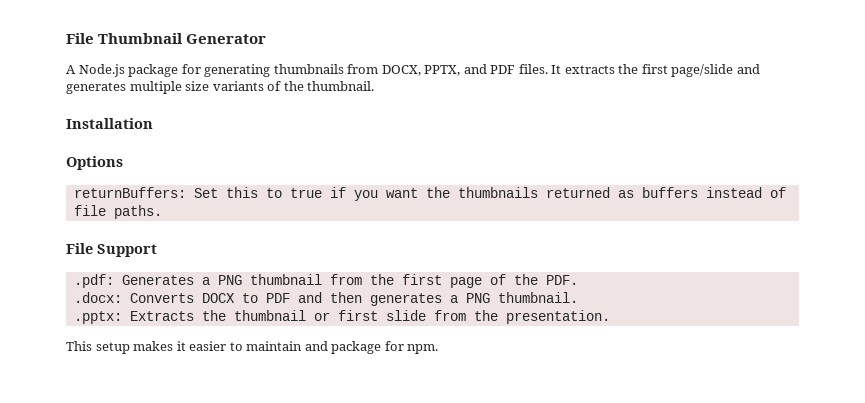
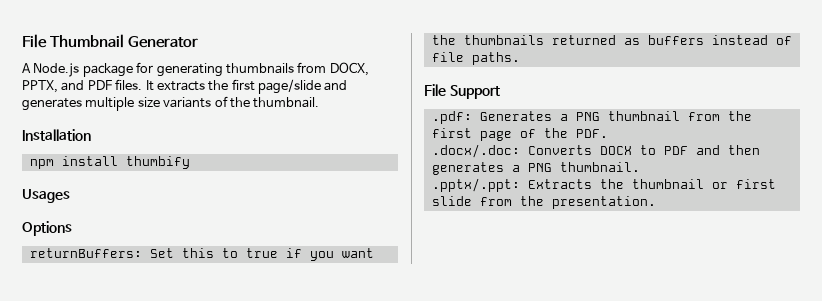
(153, 123) none -> [29,156,190,169] [22,189,70,203] // npm install thumbify // Usages
[73,292,122,303] .docx: -> [431,144,520,158] .docx/.doc:
[73,311,122,324] .pptx: -> [431,178,520,192] .pptx/.ppt:
[66,341,439,354] // This setup makes it easier to maintain and package for npm. -> (656, 202) none

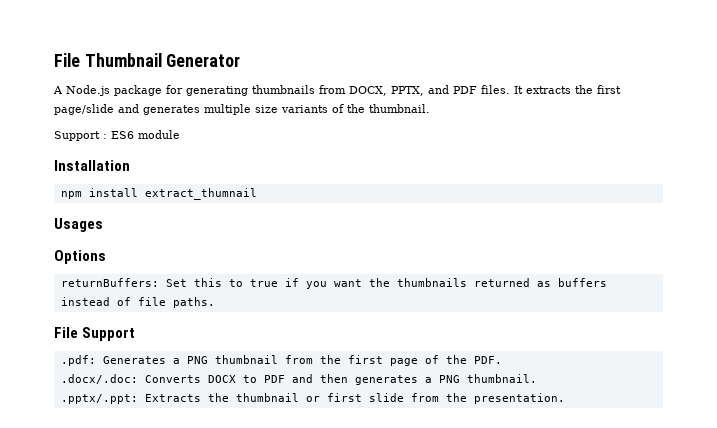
(320, 102) none -> [54,130,180,141] // Support : ES6 module
[125,156,190,169] thumbify -> [144,188,257,200] extract_thumnail

